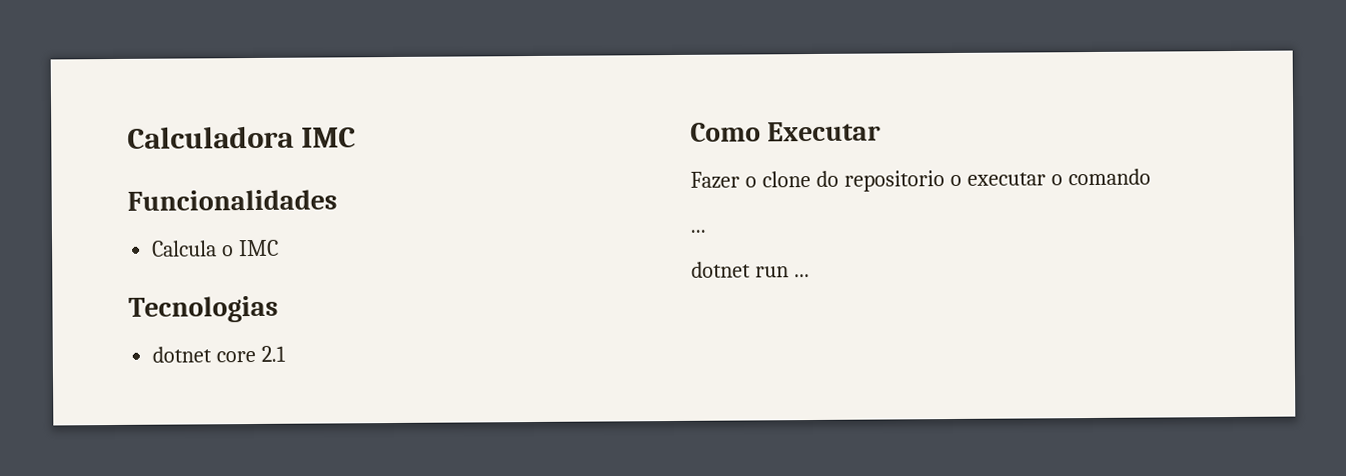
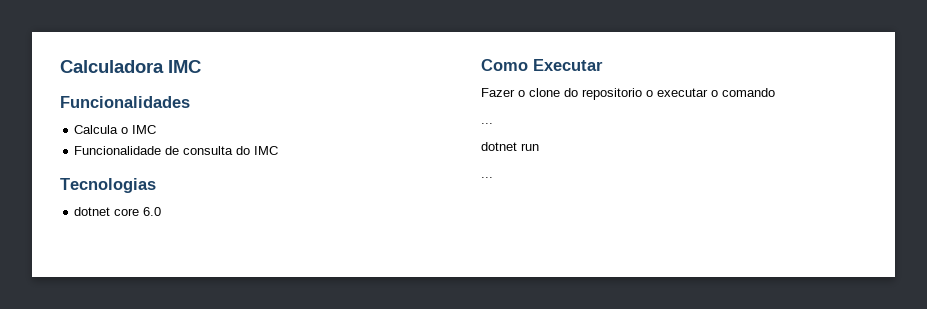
(280, 248) none -> [74,146,279,155] // Funcionalidade de consulta do IMC
[261,345,287,362] 2.1 -> [143,207,162,216] 6.0
(789, 272) none -> (539, 147) //

